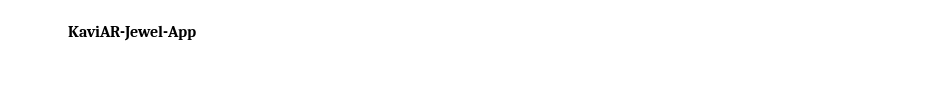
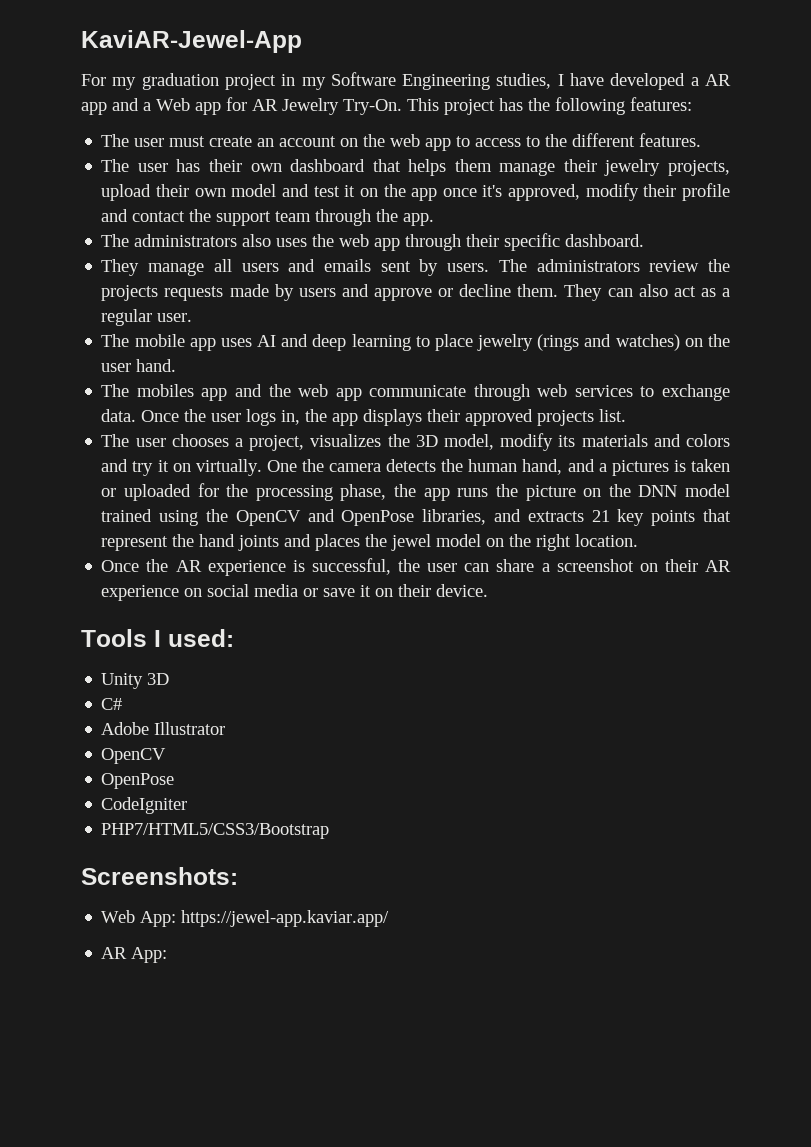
(196, 33) none -> [81,72,731,90] [81,97,692,115] [101,133,702,151] [101,159,730,176] [101,183,730,201] [101,209,435,226] [101,233,645,251] [101,259,730,276] [101,284,731,301] [101,309,193,326] [101,334,730,351] [101,359,177,372] [101,384,730,401] [101,409,627,426] [101,433,730,451] [101,459,730,476] [101,483,730,501] [101,509,732,526] [101,534,639,551] [101,558,731,576] [101,584,489,601] [81,629,234,647] [101,673,170,689] [101,698,123,710] [101,722,226,735] [101,748,167,764] [101,773,175,789] [101,797,188,814] [101,823,330,839] [81,867,238,885] [101,910,390,927] [101,947,168,963] // For my graduation project in my Software Engineering studies, I have developed a AR app and a Web app for AR Jewelry Try-On. This project has the following features: // The user must create an account on the web app to access to the different features. // The user has their own dashboard that helps them manage their jewelry projects, upload their own model and test it on the app once it's approved, modify their profile and contact the support team through the app. // The administrators also uses the web app through their specific dashboard. // They manage all users and emails sent by users. The administrators review the projects requests made by users and approve or decline them. They can also act as a regular user. // The mobile app uses AI and deep learning to place jewelry (rings and watches) on the user hand. // The mobiles app and the web app communicate through web services to exchange data. Once the user logs in, the app displays their approved projects list. // The user chooses a project, visualizes the 3D model, modify its materials and colors and try it on virtually. One the camera detects the human hand, and a pictures is taken or uploaded for the processing phase, the app runs the picture on the DNN model trained using the OpenCV and OpenPose libraries, and extracts 21 key points that represent the hand joints and places the jewel model on the right location. // Once the AR experience is successful, the user can share a screenshot on their AR experience on social media or save it on their device. // Tools I used: // Unity 3D // C# // Adobe Illustrator // OpenCV // OpenPose // CodeIgniter // PHP7/HTML5/CSS3/Bootstrap // Screenshots: // Web App: https://jewel-app.kaviar.app/ // AR App:

